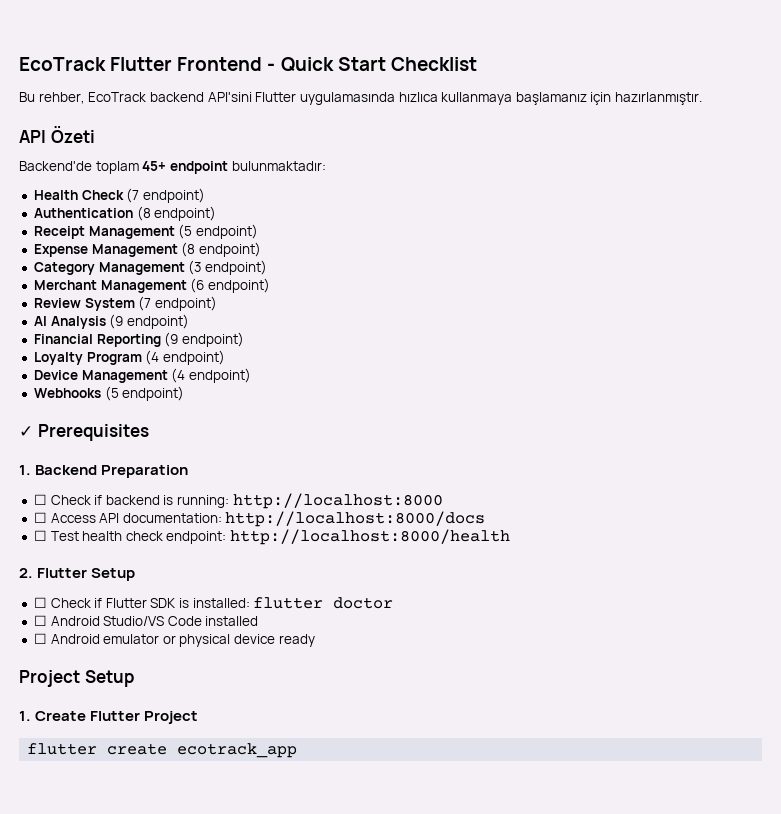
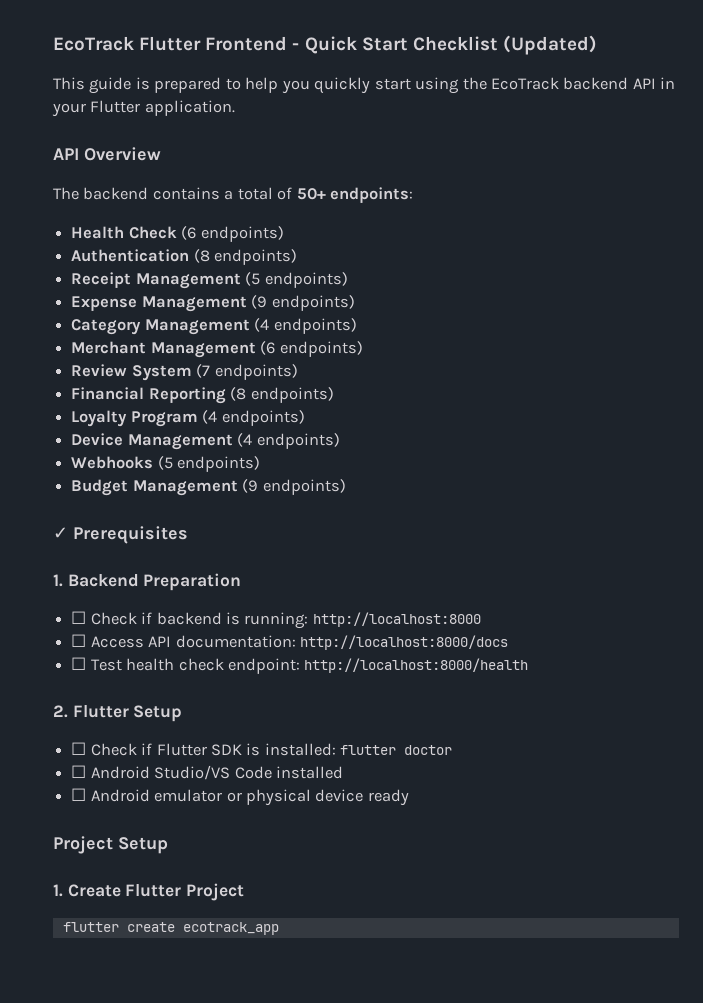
[19,92,703,105] [19,126,95,143] [19,161,326,174] // Bu rehber, EcoTrack backend API'sini Flutter uygulamasında hızlıca kullanmaya başlamanız için hazırlanmıştır. // API Özeti // Backend'de toplam 45+ endpoint bulunmaktadır: -> [502,35,597,55] [53,77,676,94] [52,100,235,117] [53,147,161,161] [53,187,414,203] (Updated) // This guide is prepared to help you quickly start using the EcoTrack backend API in your Flutter application. // API Overview // The backend contains a total of 50+ endpoints:
[126,188,205,203] (7 endpoint) -> [181,226,284,242] (6 endpoints)
[154,206,217,221] endpoint) -> [214,249,298,265] endpoints)
[195,224,258,239] endpoint) -> [264,272,348,288] endpoints)
[181,242,261,257] (8 endpoint) -> [251,295,355,311] (9 endpoints)
[188,260,267,275] (3 endpoint) -> [254,318,357,334] (4 endpoints)
[207,278,270,293] endpoint) -> [279,341,363,357] endpoints)
[154,296,217,311] [33,314,189,329] endpoint) // AI Analysis (9 endpoint) -> [214,364,298,380] endpoints)
[164,332,244,347] (9 endpoint) -> [230,387,334,403] (8 endpoints)
[162,350,225,365] endpoint) -> [221,410,305,426] endpoints)
[188,368,251,383] endpoint) -> [256,433,340,449] endpoints)
[122,386,185,401] endpoint) -> [177,456,261,472] [71,479,346,496] endpoints) // Budget Management (9 endpoints)

